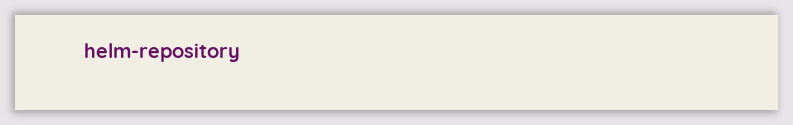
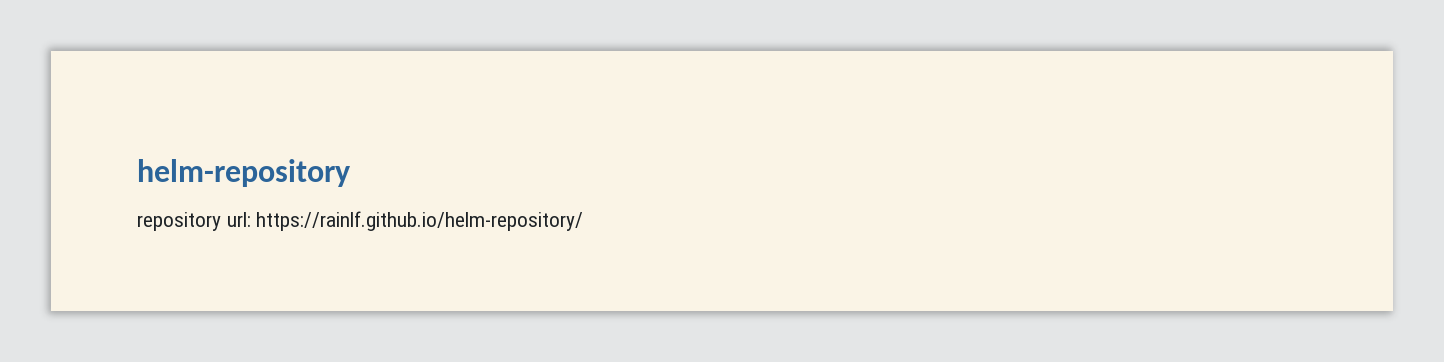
(240, 52) none -> [137,211,584,231] // repository url: https://rainlf.github.io/helm-repository/

